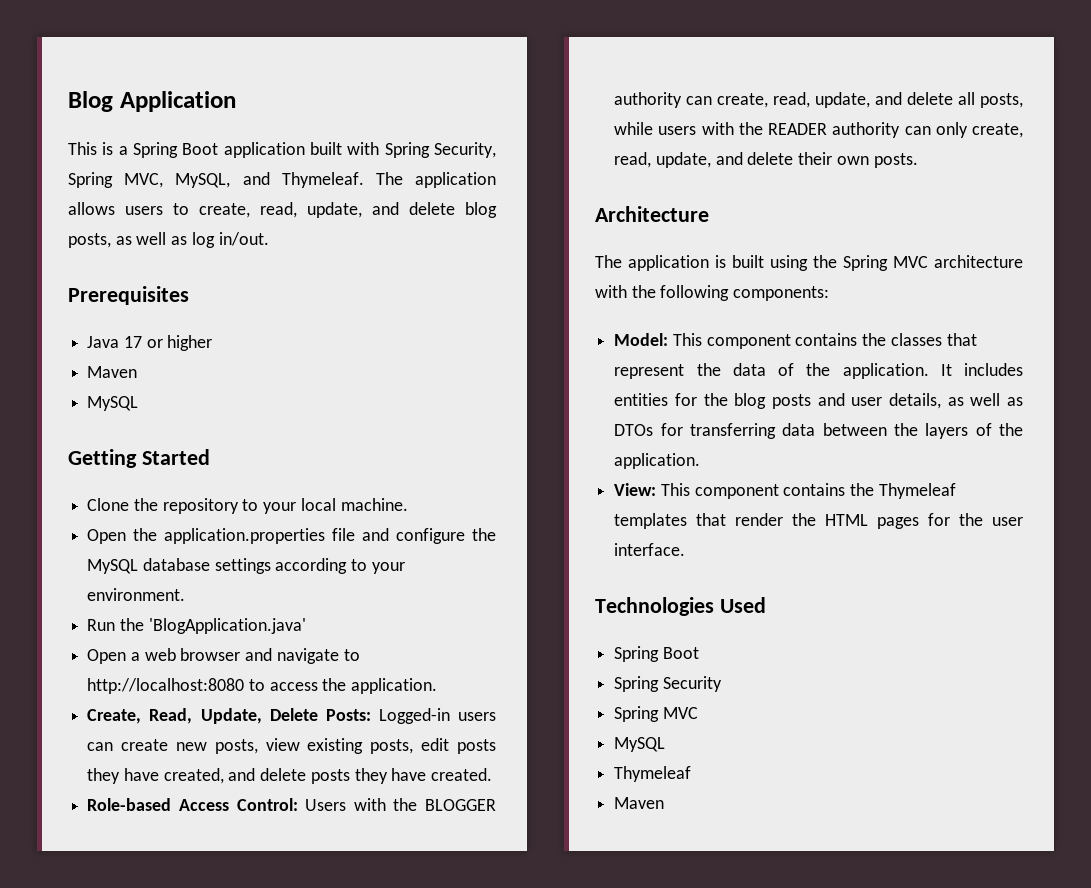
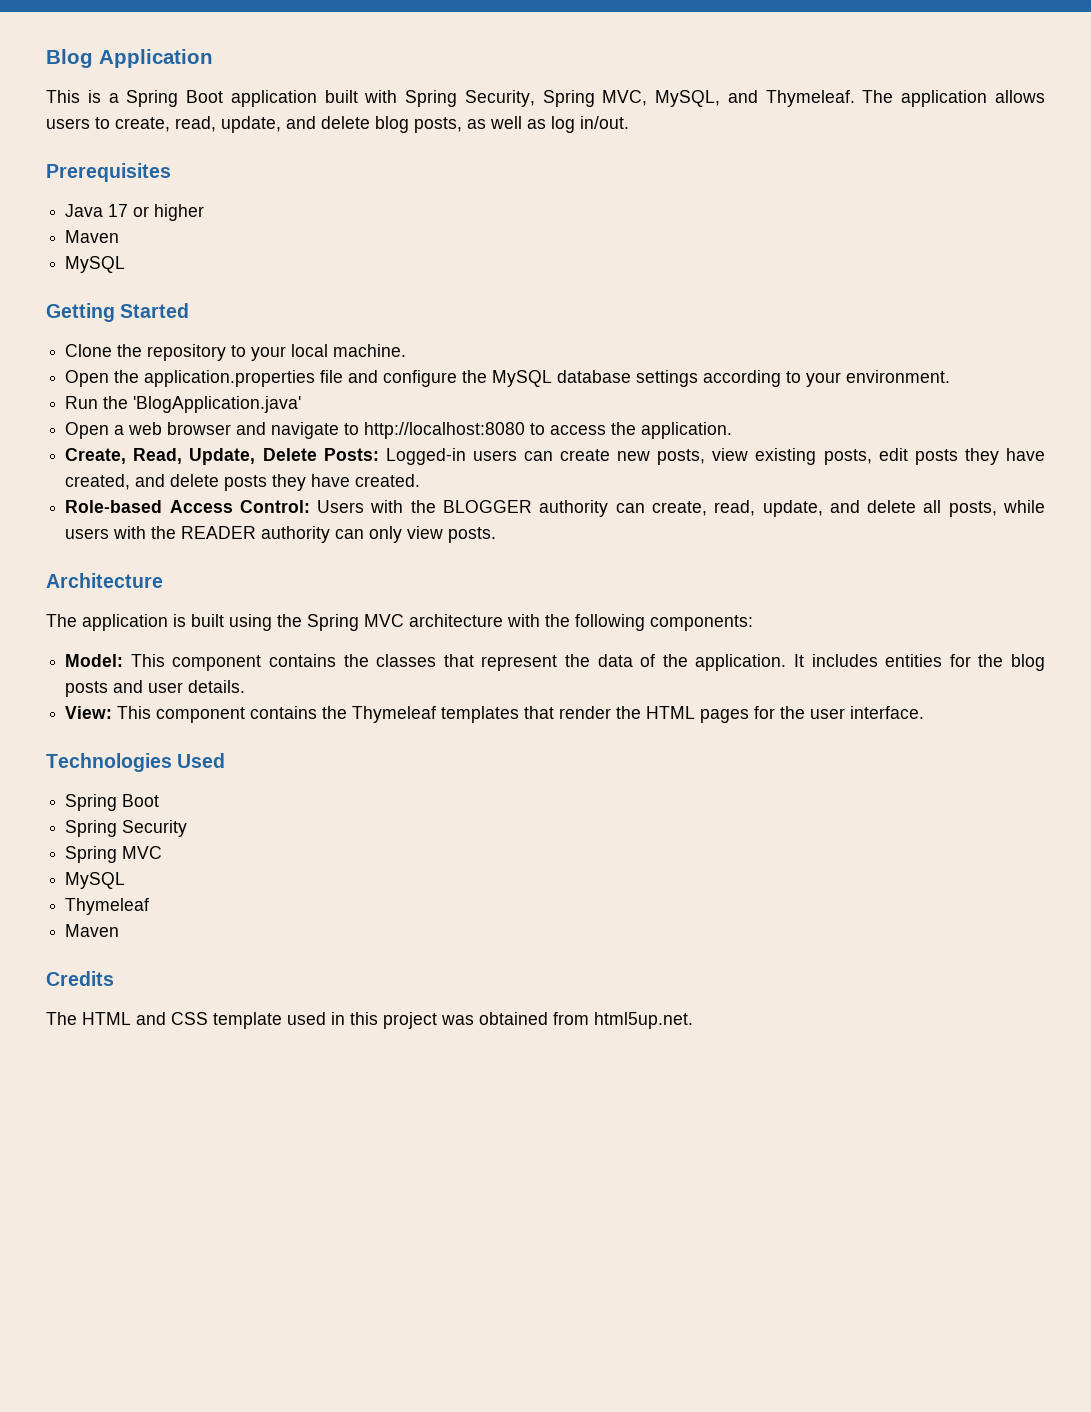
[972,123,1023,138] [614,152,869,168] create, read, update, and delete their own -> [407,526,444,539] view
[888,393,1023,409] [614,423,1023,439] [614,453,701,469] details, as well as DTOs for transferring data between the layers of the application. -> [188,680,246,693] details.
(665, 803) none -> [46,971,114,986] [46,1012,693,1029] // Credits // The HTML and CSS template used in this project was obtained from html5up.net.

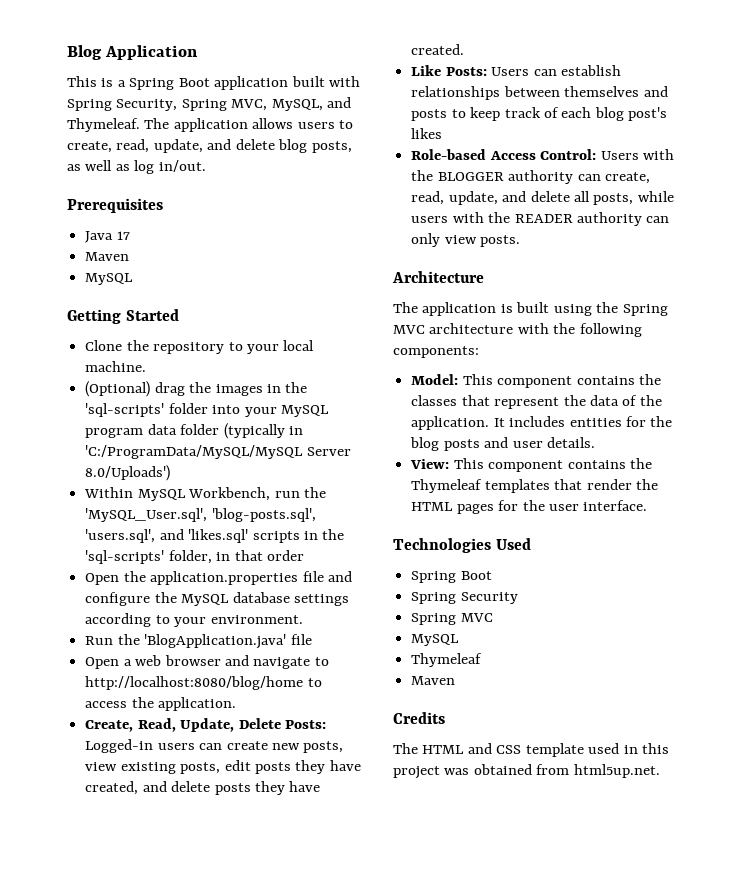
[133,204,205,221] or higher -> (130, 235) none
(407, 350) none -> [85,381,308,397] [85,403,329,417] [85,423,303,439] [85,445,351,459] [85,465,171,481] [84,487,326,501] [85,508,316,522] [85,529,345,543] [85,550,304,564] // (Optional) drag the images in the 'sql-scripts' folder into your MySQL program data folder (typically in 'C:/ProgramData/MySQL/MySQL Server 8.0/Uploads') // Within MySQL Workbench, run the 'MySQL_User.sql', 'blog-posts.sql', 'users.sql', and 'likes.sql' scripts in the 'sql-scripts' folder, in that order
(302, 404) none -> [290,634,312,645] file
[364,422,526,439] http://localhost:8080 -> [85,676,304,690] http://localhost:8080/blog/home
(421, 480) none -> [411,65,621,76] [411,86,668,100] [411,107,668,121] [411,128,443,139] // Like Posts: Users can establish relationships between themselves and posts to keep track of each blog post's likes

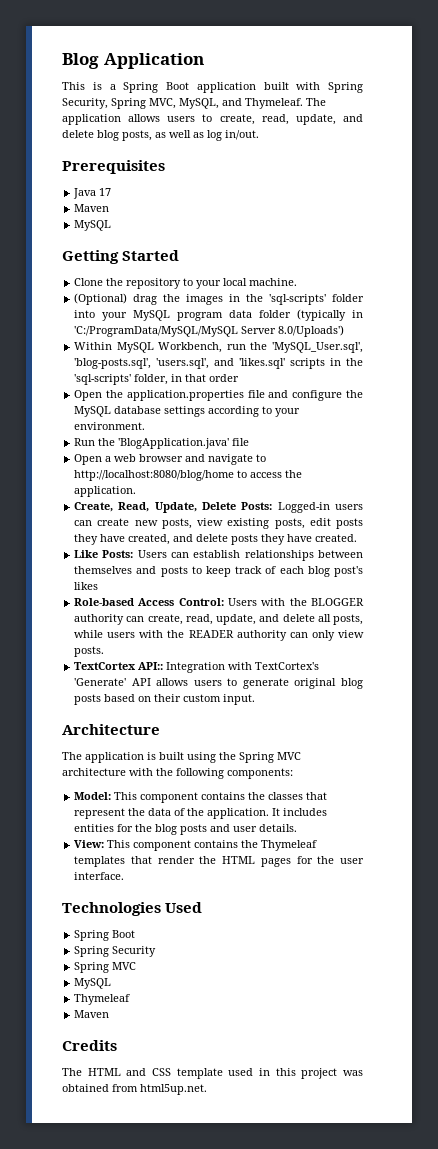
(521, 241) none -> [74,662,320,673] [74,678,363,689] [74,694,256,705] // TextCortex API:: Integration with TextCortex's 'Generate' API allows users to generate original blog posts based on their custom input.

